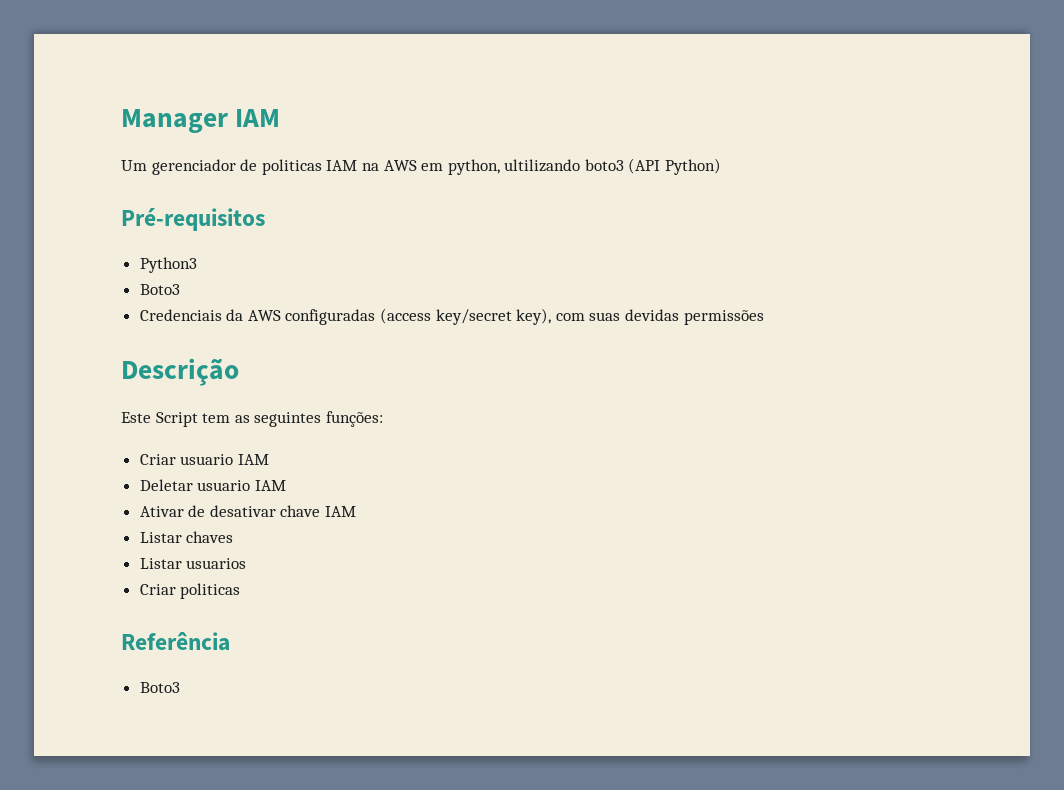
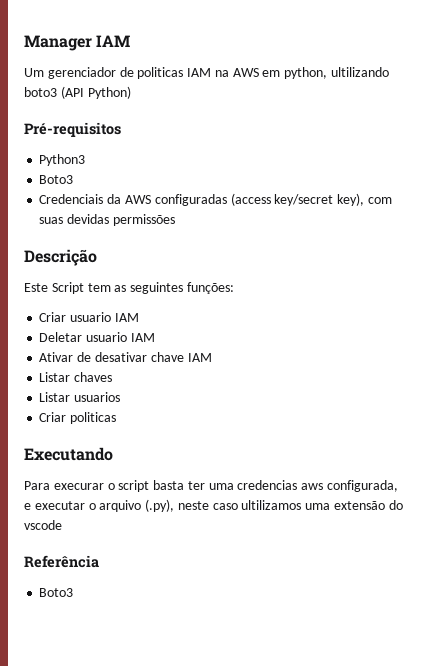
(241, 591) none -> [24,447,113,461] [24,480,399,492] [24,499,403,512] [24,520,62,530] // Executando // Para execurar o script basta ter uma credencias aws configurada, e executar o arquivo (.py), neste caso ultilizamos uma extensão do vscode

